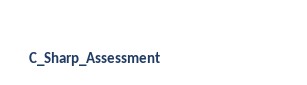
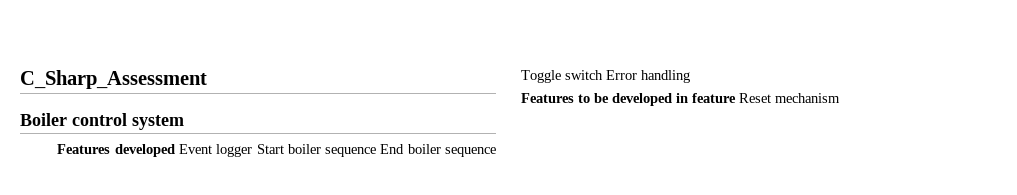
(160, 59) none -> [20,113,184,130] [57,144,497,157] [521,70,690,83] [521,93,840,106] // Boiler control system // Features developed Event logger Start boiler sequence End boiler sequence Toggle switch Error handling // Features to be developed in feature Reset mechanism

